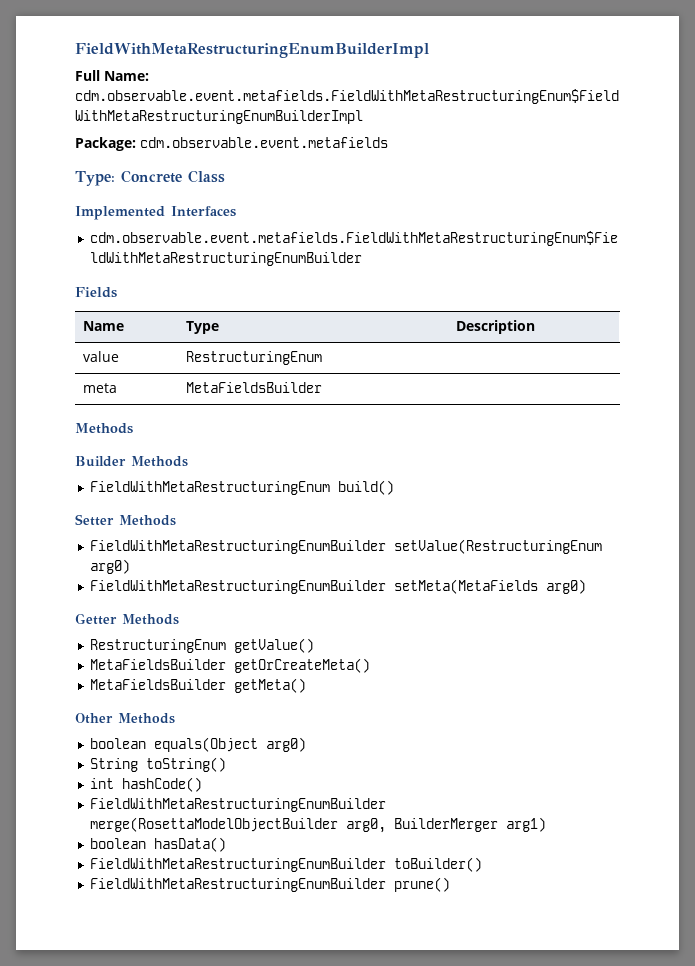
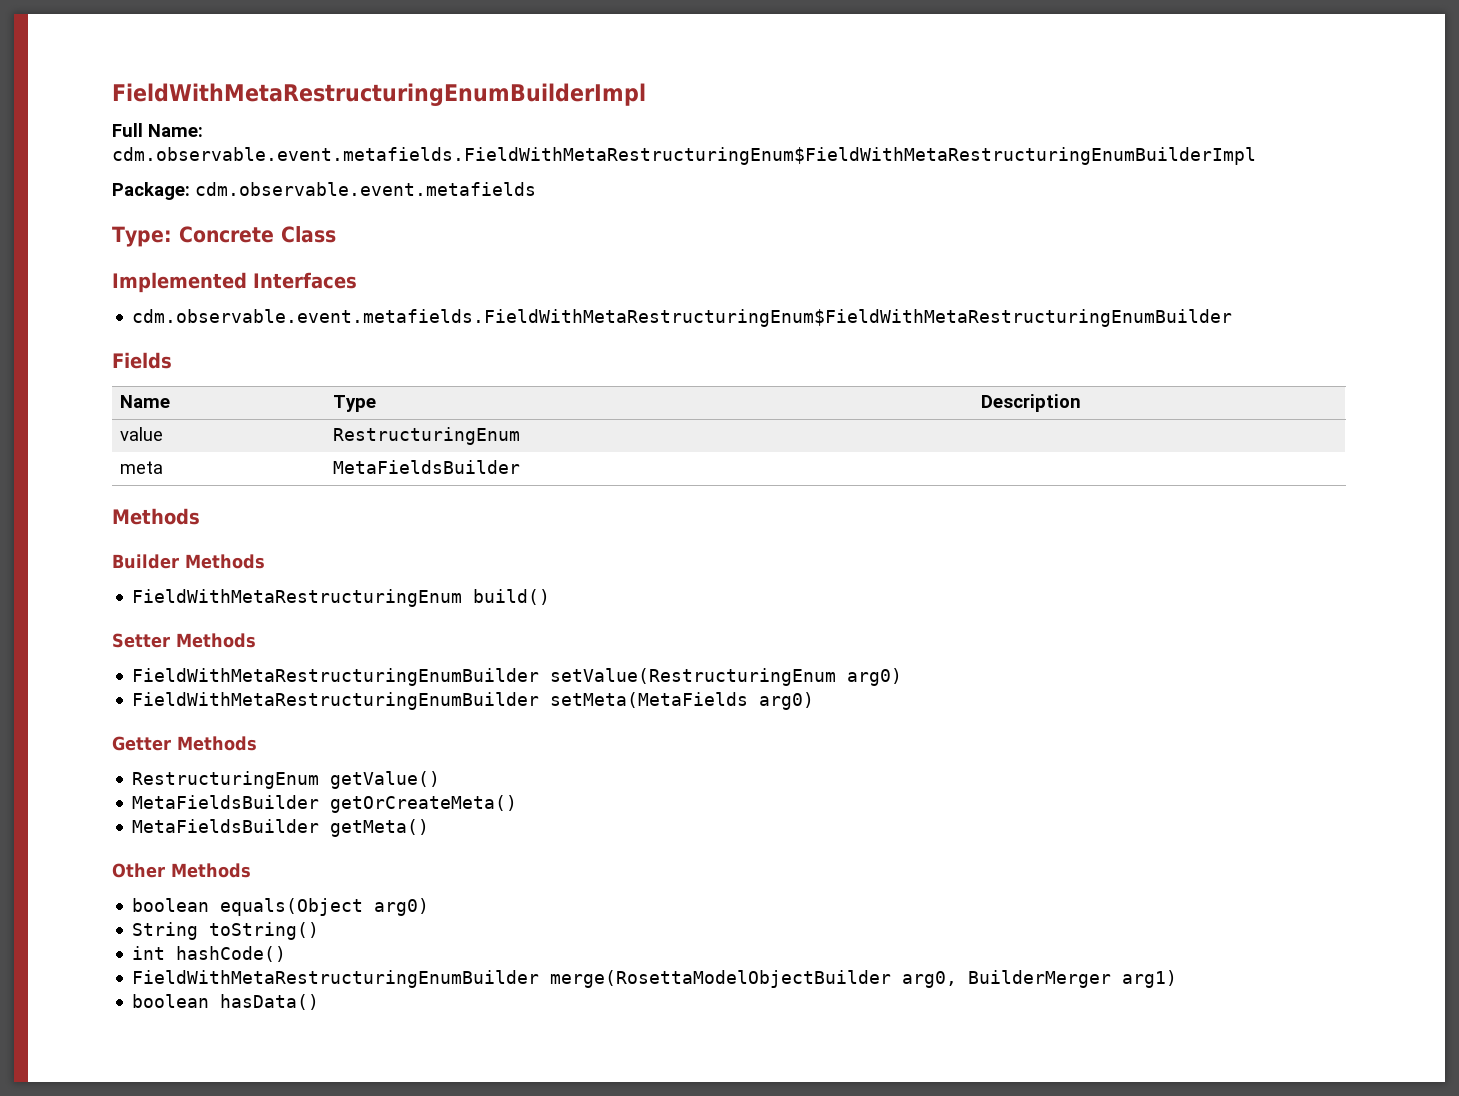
[89,857,482,872] [89,877,450,892] // FieldWithMetaRestructuringEnumBuilder toBuilder() // FieldWithMetaRestructuringEnumBuilder prune() -> (320, 1002) none

